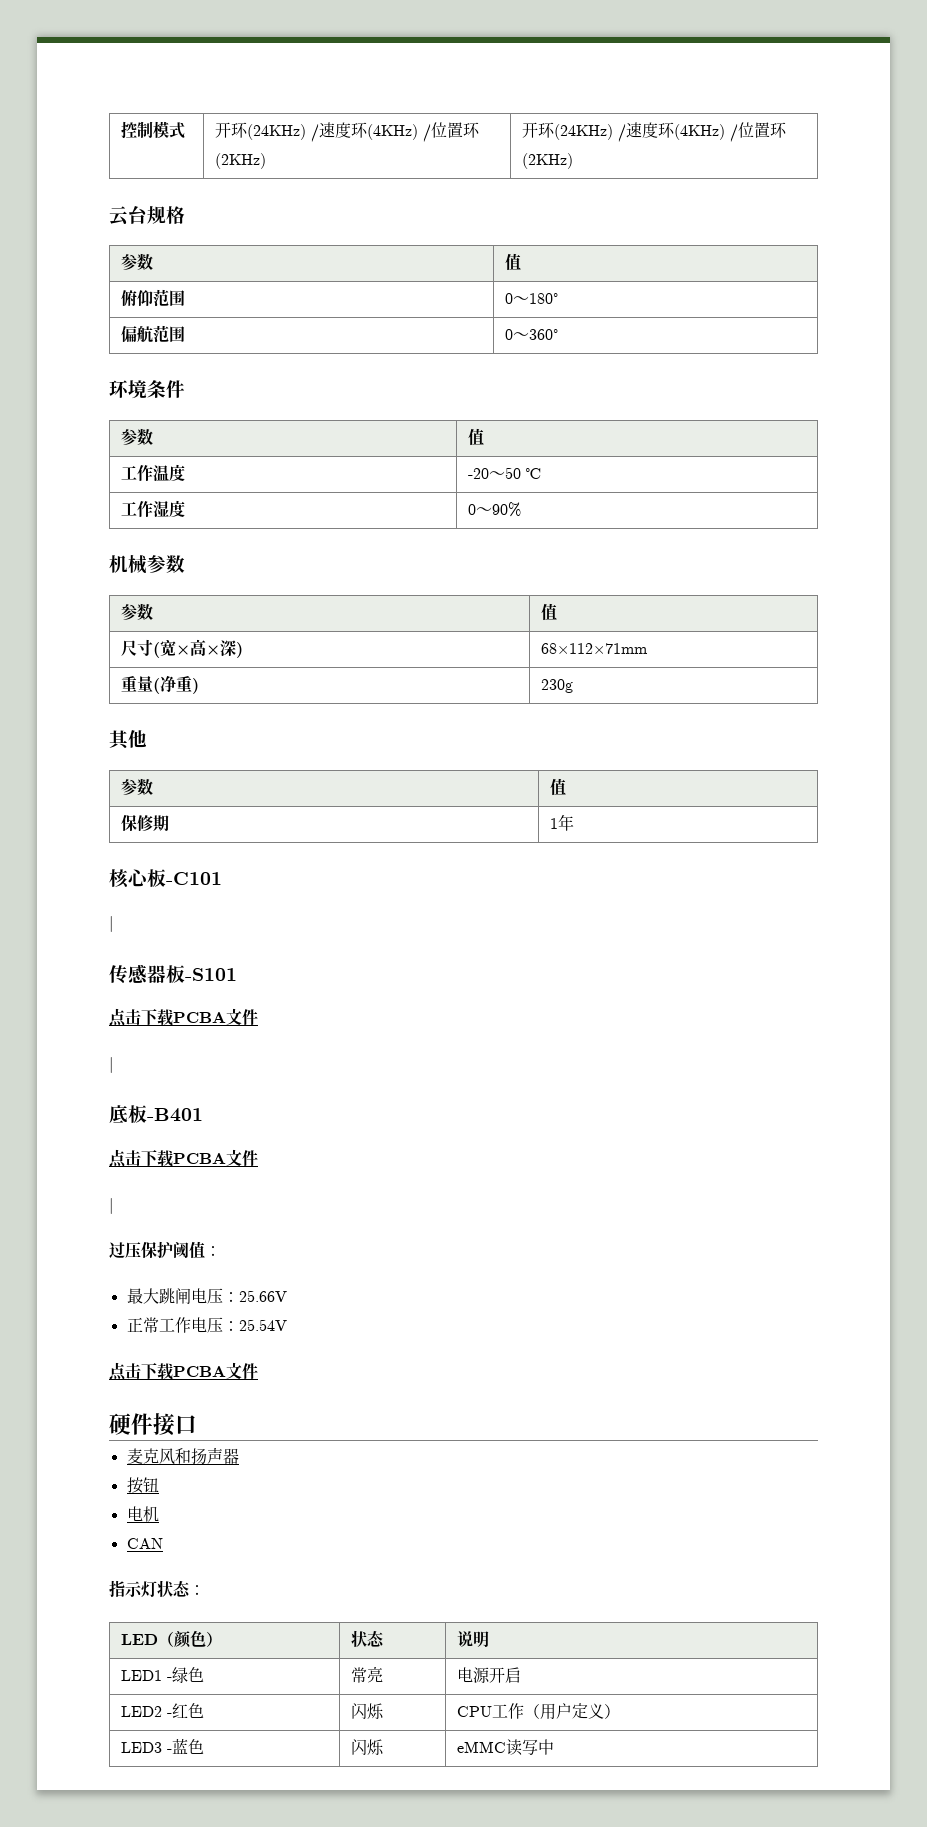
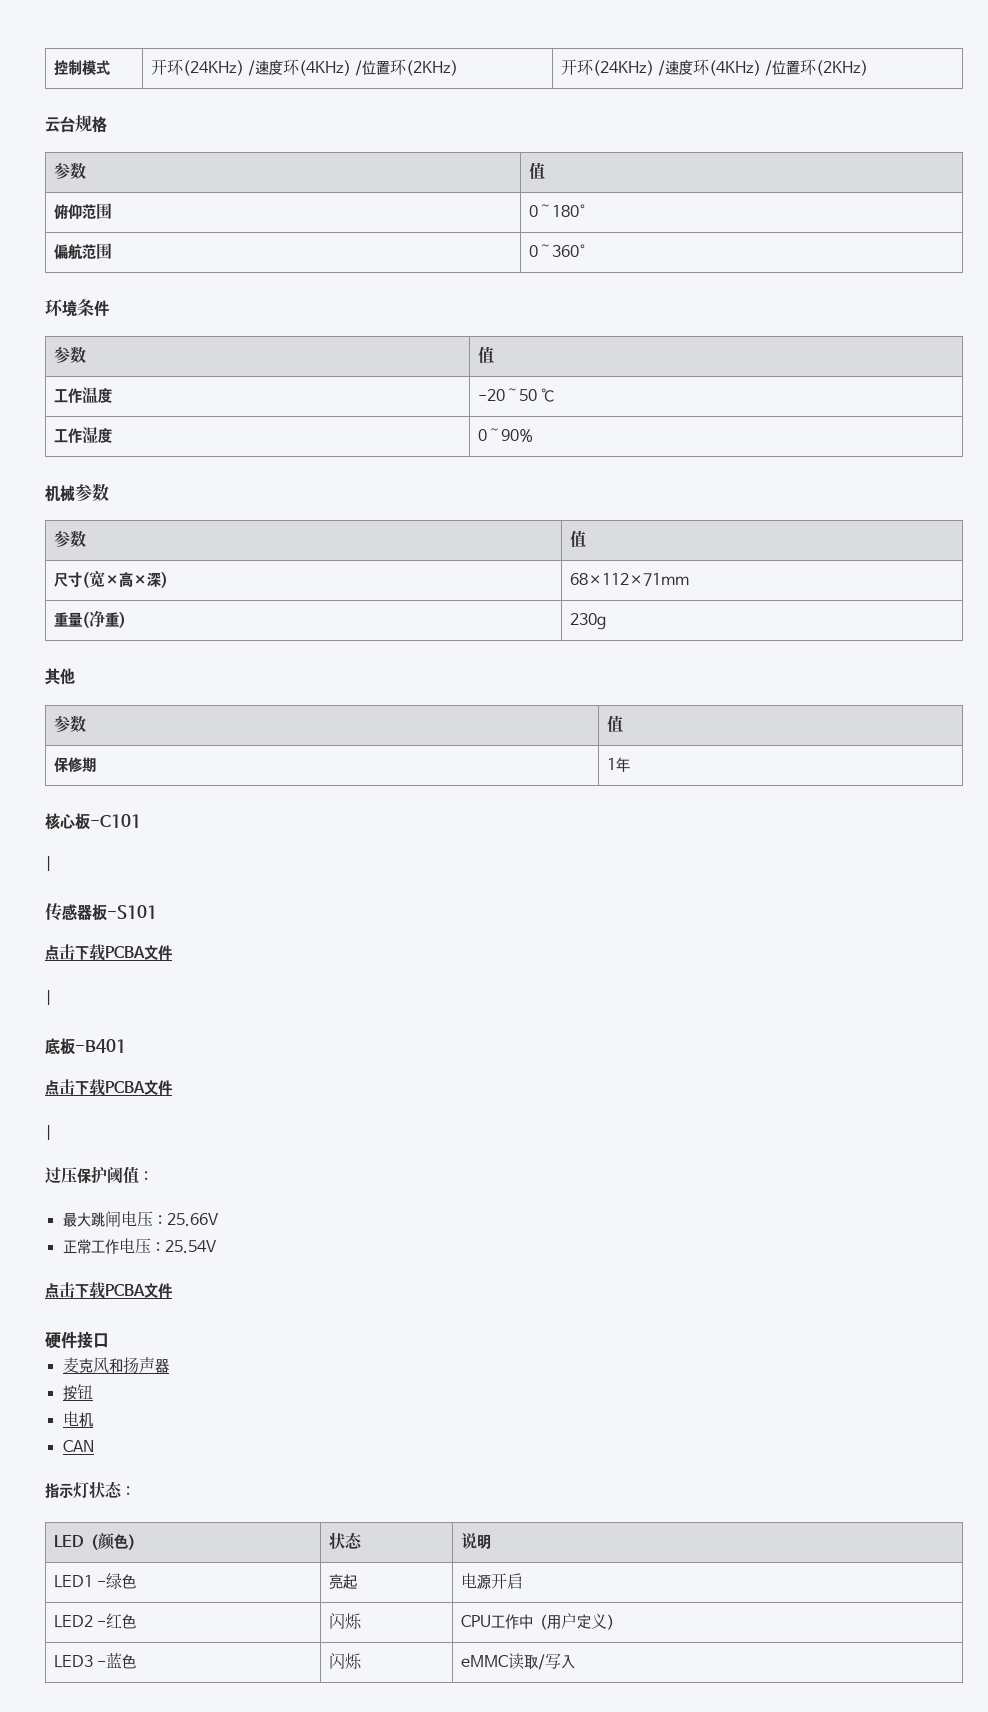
[351,1667,368,1683] 常 -> (137, 1581) none
(384, 1674) none -> [342,1574,357,1589] 起
(525, 1711) none -> [518,1614,533,1629] 中
[522,1739,555,1755] 写中 -> [523,1653,575,1670] 取/写入

